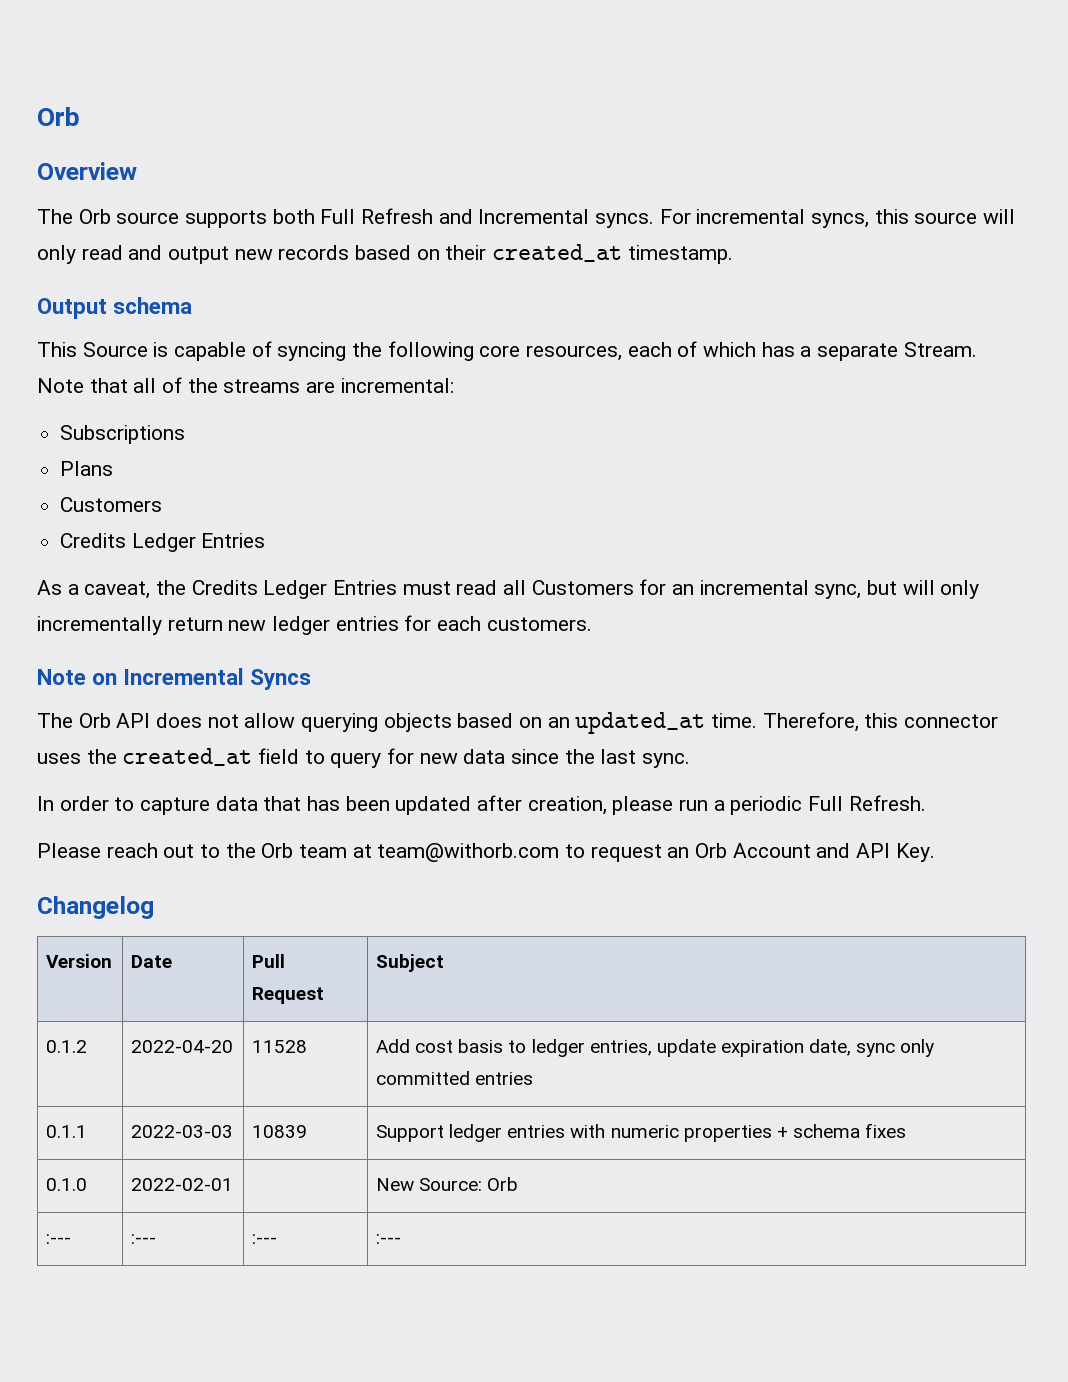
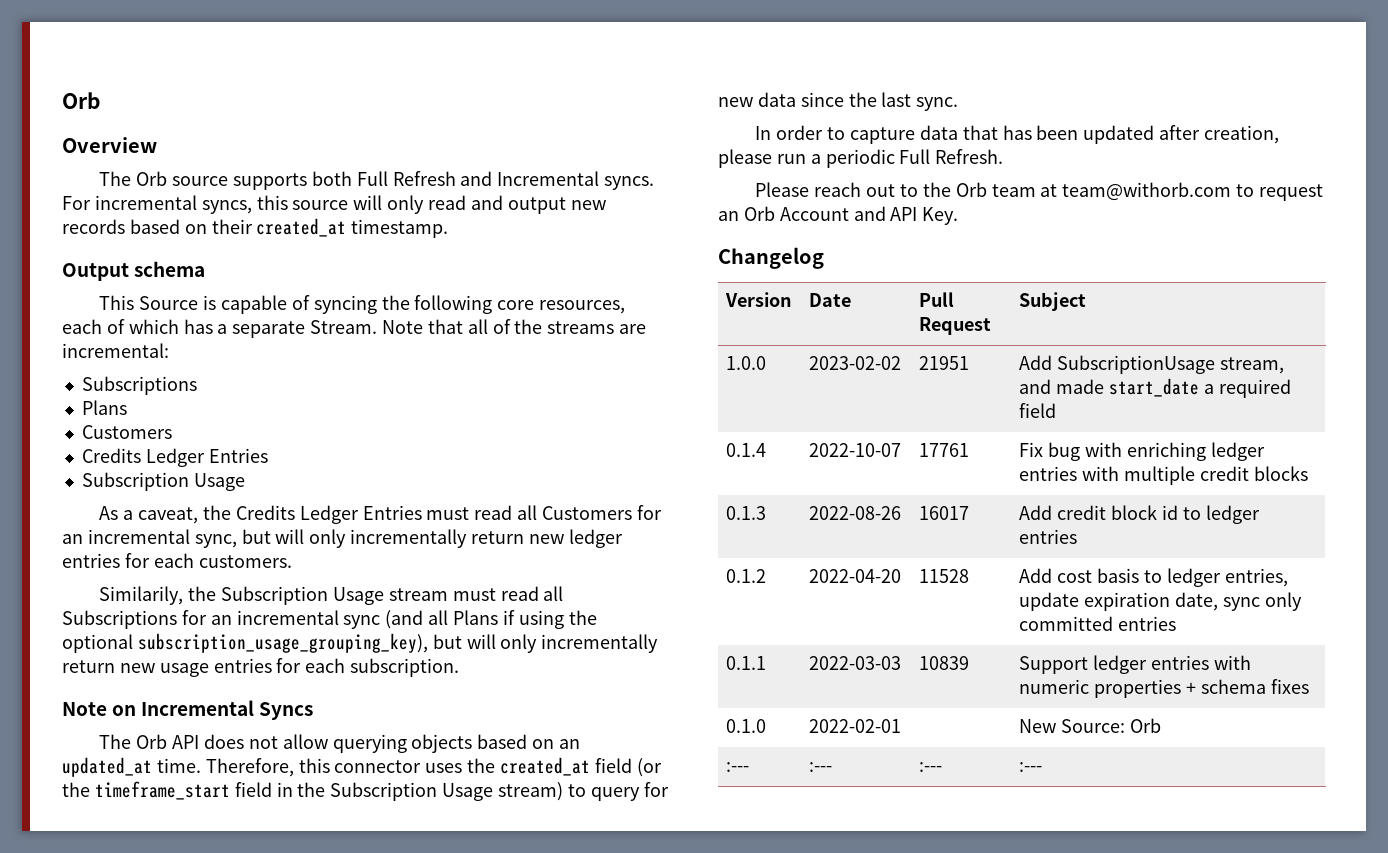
(266, 540) none -> [81,472,245,491] // Subscription Usage
(592, 624) none -> [99,586,564,605] [62,610,597,629] [62,633,659,653] [62,658,460,677] // Similarily, the Subscription Usage stream must read all Subscriptions for an incremental sync (and all Plans if using the optional subscription_usage_grouping_key), but will only incrementally return new usage entries for each subscription.
(300, 756) none -> [636,758,662,777] [62,781,564,801] (or the timeframe_start field in the Subscription Usage stream)
(445, 963) none -> [726,356,767,370] [809,356,902,370] [919,356,970,370] [1019,355,1285,374] [1019,378,1291,398] [1019,403,1057,418] [726,443,767,457] [809,443,902,457] [919,443,970,457] [1019,442,1265,461] [1019,466,1308,485] [726,506,767,520] [809,506,902,520] [919,506,970,520] [1019,505,1260,524] [1019,529,1078,544] // 1.0.0 | 2023-02-02 | 21951 | Add SubscriptionUsage stream, and made start_date a required field // 0.1.4 | 2022-10-07 | 17761 | Fix bug with enriching ledger entries with multiple credit blocks // 0.1.3 | 2022-08-26 | 16017 | Add credit block id to ledger entries

